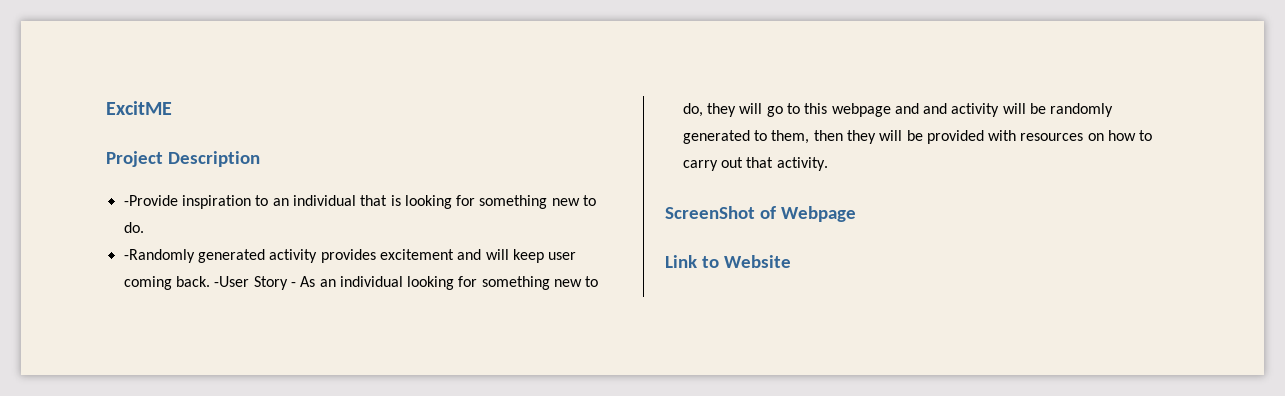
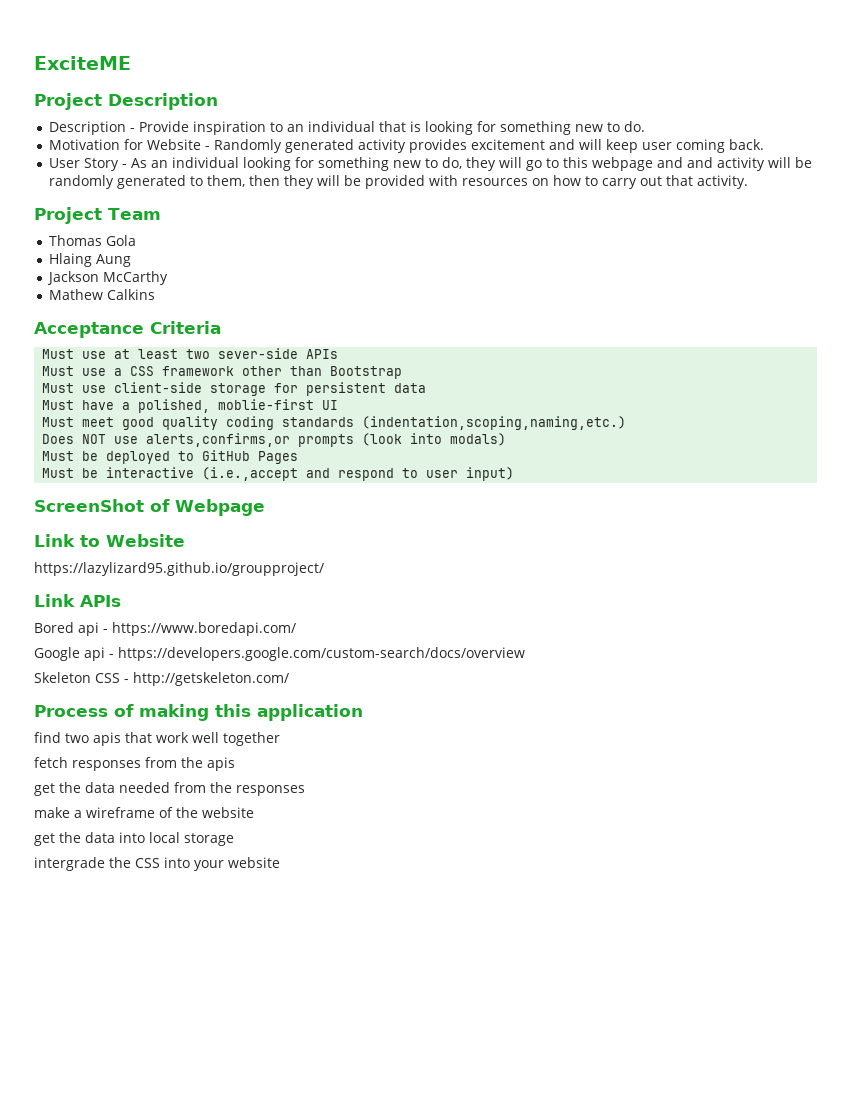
[106,101,172,115] ExcitME -> [34,56,131,70] ExciteME
[123,195,178,206] -Provide -> [48,121,189,135] Description - Provide
[123,249,195,263] -Randomly -> [48,139,282,153] Motivation for Website - Randomly
[214,276,250,287] -User -> [48,158,80,168] // User
(828, 164) none -> [34,207,161,224] [48,235,136,246] [48,253,131,267] [46,271,168,285] [48,289,155,300] [34,321,221,338] [42,348,339,359] [42,366,403,379] [42,382,427,396] [42,399,339,413] [42,416,627,430] [42,433,507,447] [42,450,299,464] [42,467,515,481] // Project Team // Thomas Gola // Hlaing Aung // Jackson McCarthy // Mathew Calkins // Acceptance Criteria // Must use at least two sever-side APIs // Must use a CSS framework other than Bootstrap // Must use client-side storage for persistent data // Must have a polished, moblie-first UI // Must meet good quality coding standards (indentation,scoping,naming,etc.) // Does NOT use alerts,confirms,or prompts (look into modals) // Must be deployed to GitHub Pages // Must be interactive (i.e.,accept and respond to user input)
(791, 261) none -> [34,562,324,576] [34,594,121,607] [34,622,296,636] [34,647,525,661] [34,672,289,686] [34,704,363,721] [34,732,280,746] [34,757,235,771] [34,782,305,796] [34,807,254,818] [34,832,234,846] [34,857,280,871] // https://lazylizard95.github.io/groupproject/ // Link APIs // Bored api - https://www.boredapi.com/ // Google api - https://developers.google.com/custom-search/docs/overview // Skeleton CSS - http://getskeleton.com/ // Process of making this application // find two apis that work well together // fetch responses from the apis // get the data needed from the responses // make a wireframe of the website // get the data into local storage // intergrade the CSS into your website

